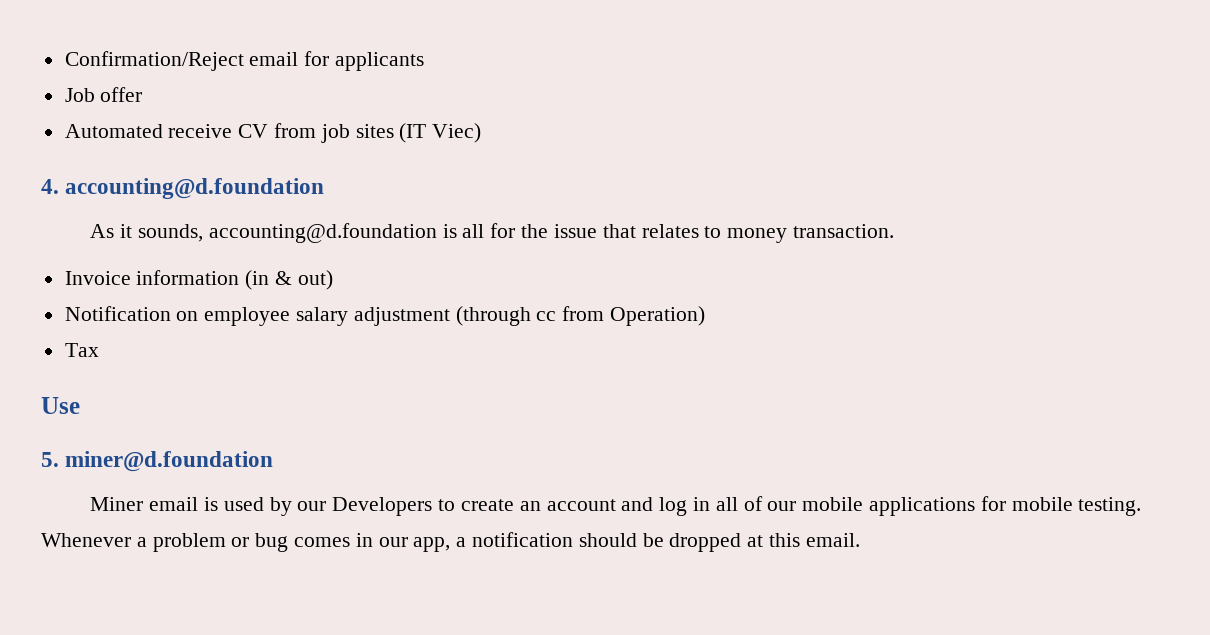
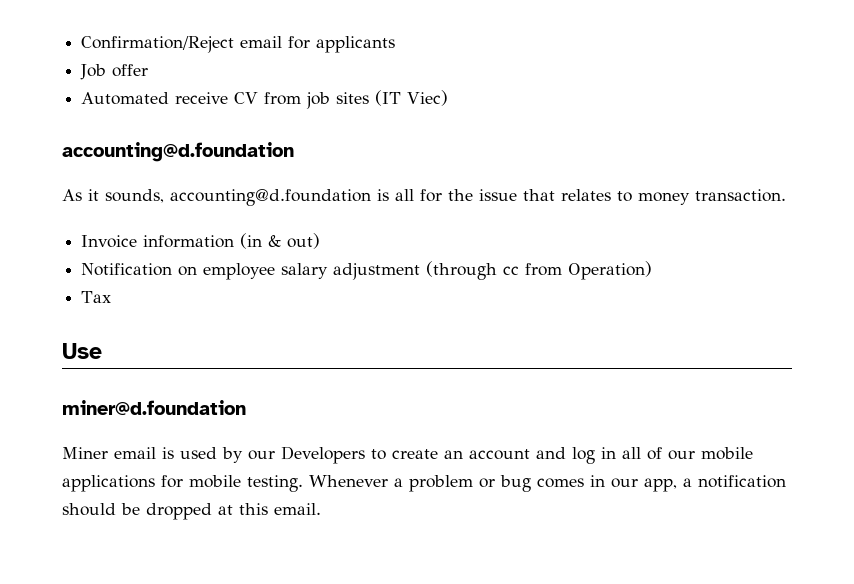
[41,179,59,194] 4. -> (449, 98) none
[41,452,59,467] 5. -> (102, 351) none

